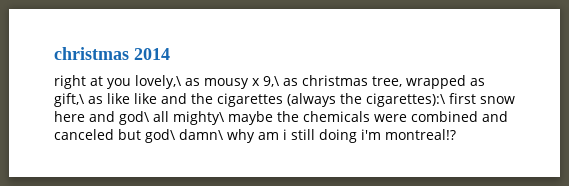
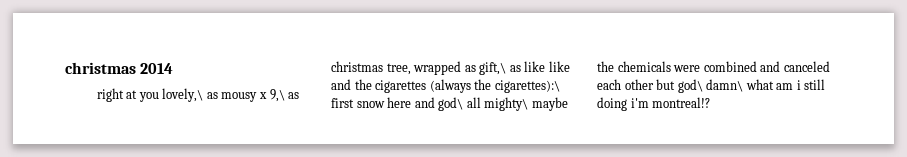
(114, 134) none -> [597,79,654,90] each other
[227,129,255,143] why -> [745,79,774,90] what

